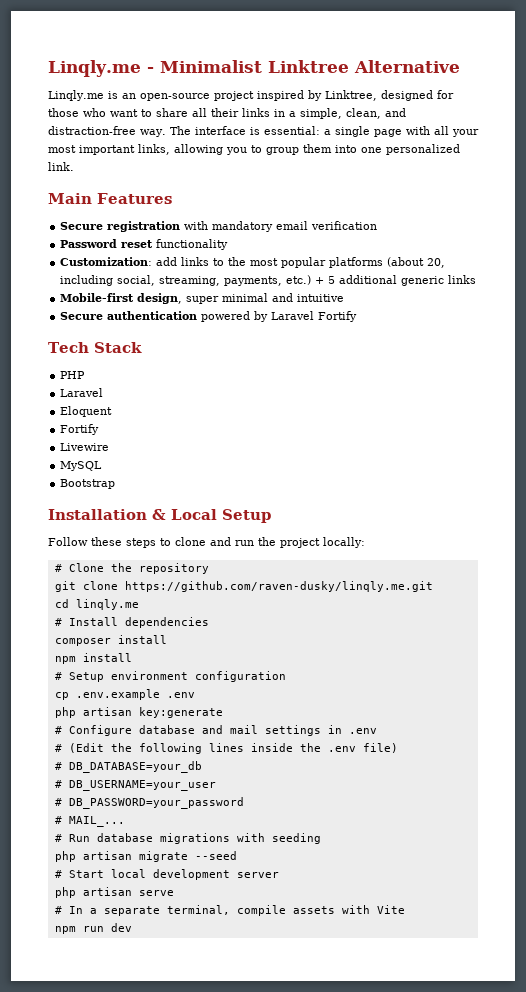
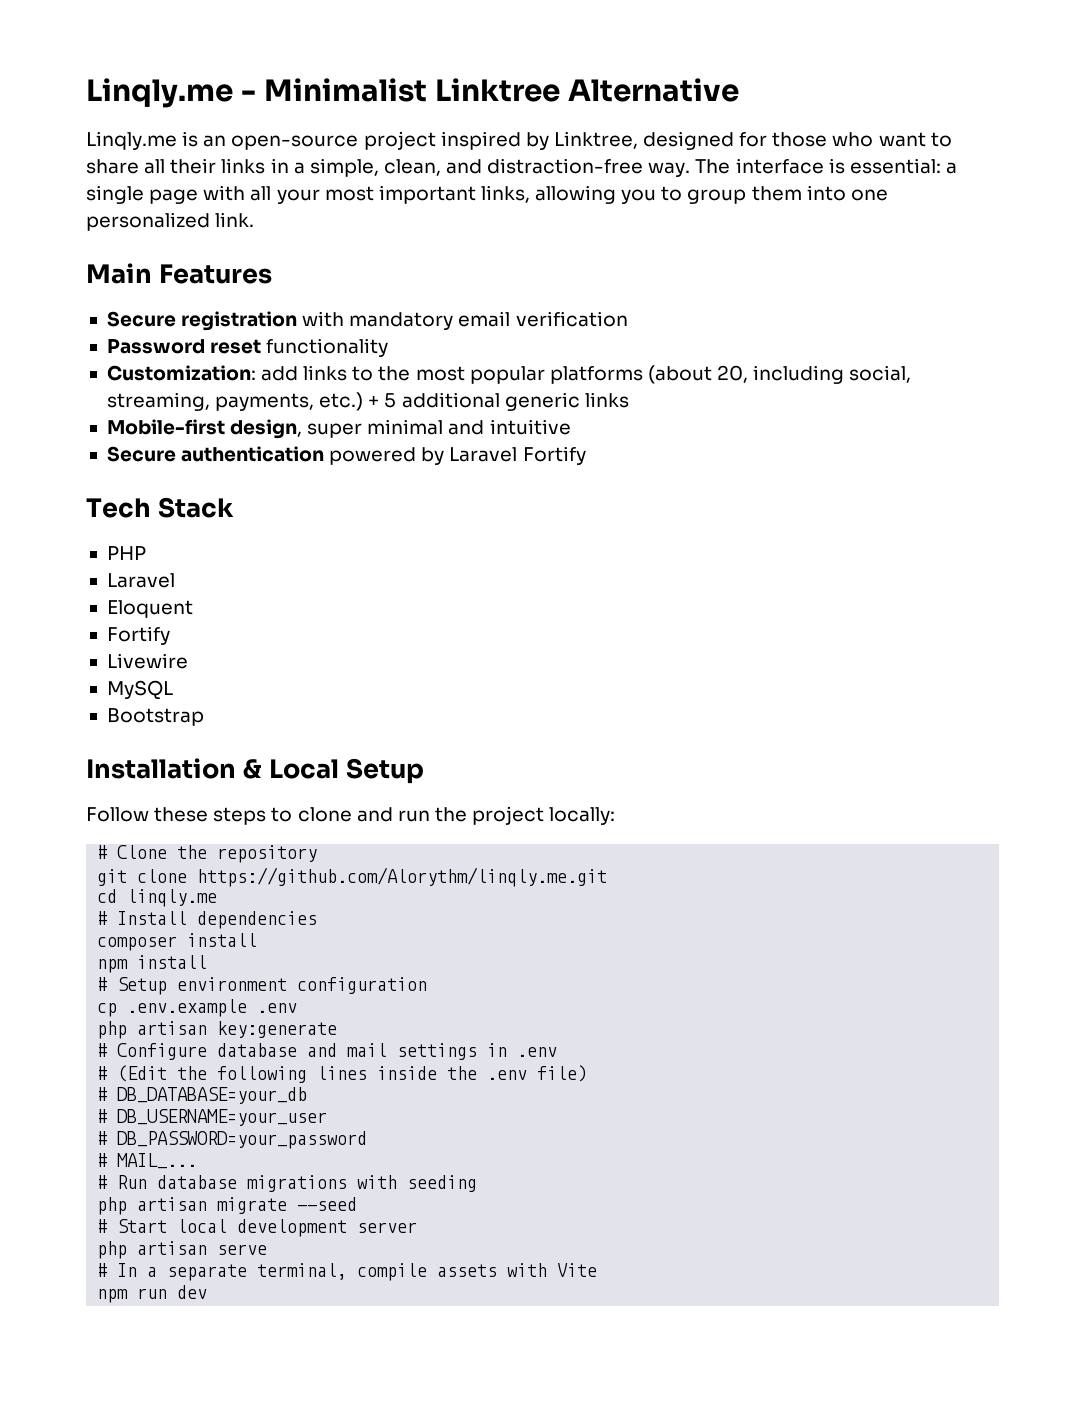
[124,581,433,592] https://github.com/raven-dusky/linqly.me.git -> [197,867,608,887] https://github.com/Alorythm/linqly.me.git

